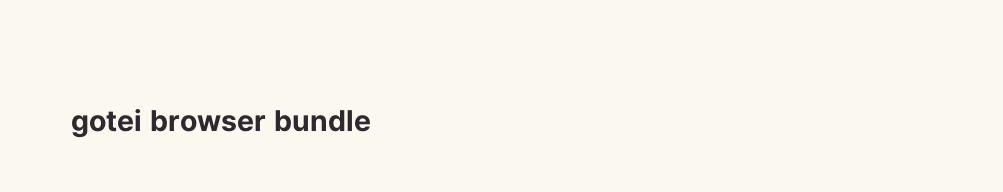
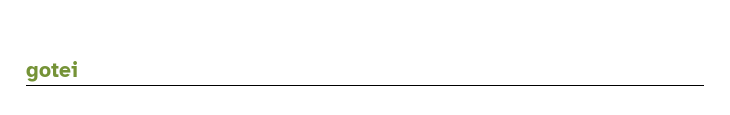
[149,110,371,132] browser bundle -> (78, 71) none

